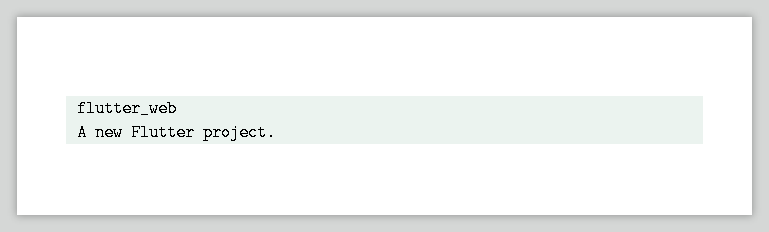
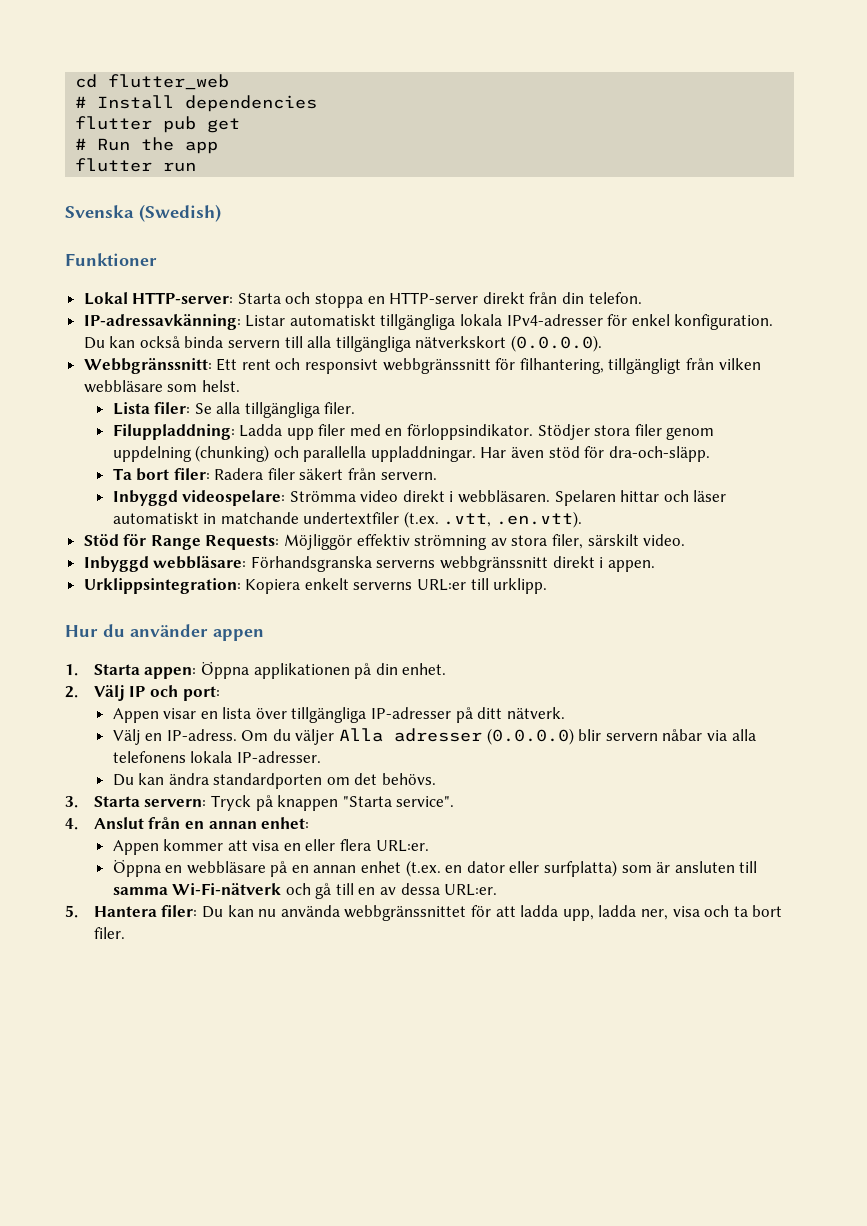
(76, 108) none -> [75,74,98,88] cd
[76,124,276,141] A new Flutter project. -> [75,95,318,112] [75,116,241,133] [75,137,219,154] [75,158,197,172] [65,204,221,222] [65,253,157,266] [83,292,642,308] [83,314,774,330] [83,335,603,352] [83,358,761,374] [83,380,240,393] [112,402,356,418] [112,424,715,440] [112,445,710,462] [112,468,437,481] [112,490,727,506] [112,511,583,528] [83,534,686,550] [83,556,655,572] [83,578,548,594] [65,624,264,641] [65,662,447,679] [65,685,220,701] [112,707,565,723] [112,728,756,745] [112,751,321,763] [112,773,437,789] [65,795,455,811] [65,817,310,830] [112,839,429,855] [112,860,758,877] [112,883,498,899] [65,905,783,921] [93,927,125,939] # Install dependencies // flutter pub get // # Run the app // flutter run // Svenska (Swedish) // Funktioner // Lokal HTTP-server: Starta och stoppa en HTTP-server direkt från din telefon. // IP-adressavkänning: Listar automatiskt tillgängliga lokala IPv4-adresser för enkel konfiguration. Du kan också binda servern till alla tillgängliga nätverkskort (0.0.0.0). // Webbgränssnitt: Ett rent och responsivt webbgränssnitt för filhantering, tillgängligt från vilken webbläsare som helst. // Lista filer: Se alla tillgängliga filer. // Filuppladdning: Ladda upp filer med en förloppsindikator. Stödjer stora filer genom uppdelning (chunking) och parallella uppladdningar. Har även stöd för dra-och-släpp. // Ta bort filer: Radera filer säkert från servern. // Inbyggd videospelare: Strömma video direkt i webbläsaren. Spelaren hittar och läser automatiskt in matchande undertextfiler (t.ex. .vtt, .en.vtt). // Stöd för Range Requests: Möjliggör effektiv strömning av stora filer, särskilt video. // Inbyggd webbläsare: Förhandsgranska serverns webbgränssnitt direkt i appen. // Urklippsintegration: Kopiera enkelt serverns URL:er till urklipp. // Hur du använder appen // 1. Starta appen: Öppna applikationen på din enhet. // 2. Välj IP och port: // Appen visar en lista över tillgängliga IP-adresser på ditt nätverk. // Välj en IP-adress. Om du väljer Alla adresser (0.0.0.0) blir servern nåbar via alla telefonens lokala IP-adresser. // Du kan ändra standardporten om det behövs. // 3. Starta servern: Tryck på knappen "Starta service". // 4. Anslut från en annan enhet: // Appen kommer att visa en eller flera URL:er. // Öppna en webbläsare på en annan enhet (t.ex. en dator eller surfplatta) som är ansluten till samma Wi-Fi-nätverk och gå till en av dessa URL:er. // 5. Hantera filer: Du kan nu använda webbgränssnittet för att ladda upp, ladda ner, visa och ta bort filer.

